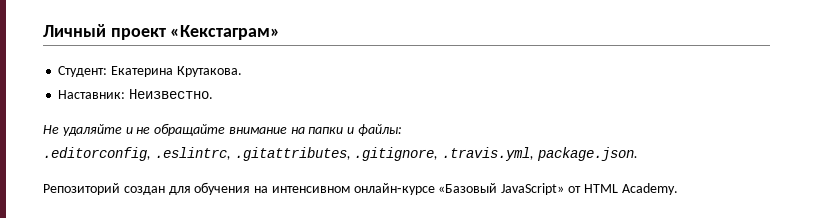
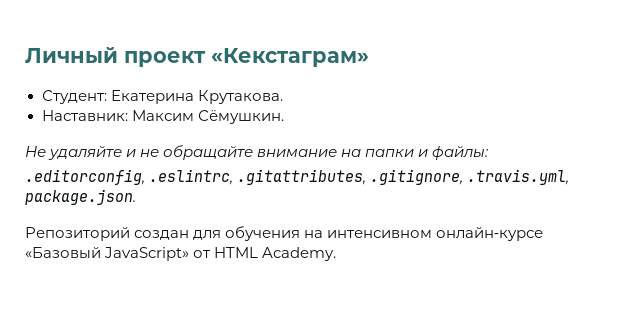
[129,89,214,99] Неизвестно. -> [131,110,284,124] Максим Сёмушкин.

